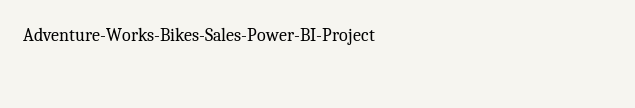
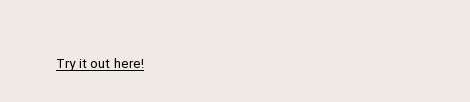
[23,27,375,45] Adventure-Works-Bikes-Sales-Power-BI-Project -> [56,58,144,71] Try it out here!

